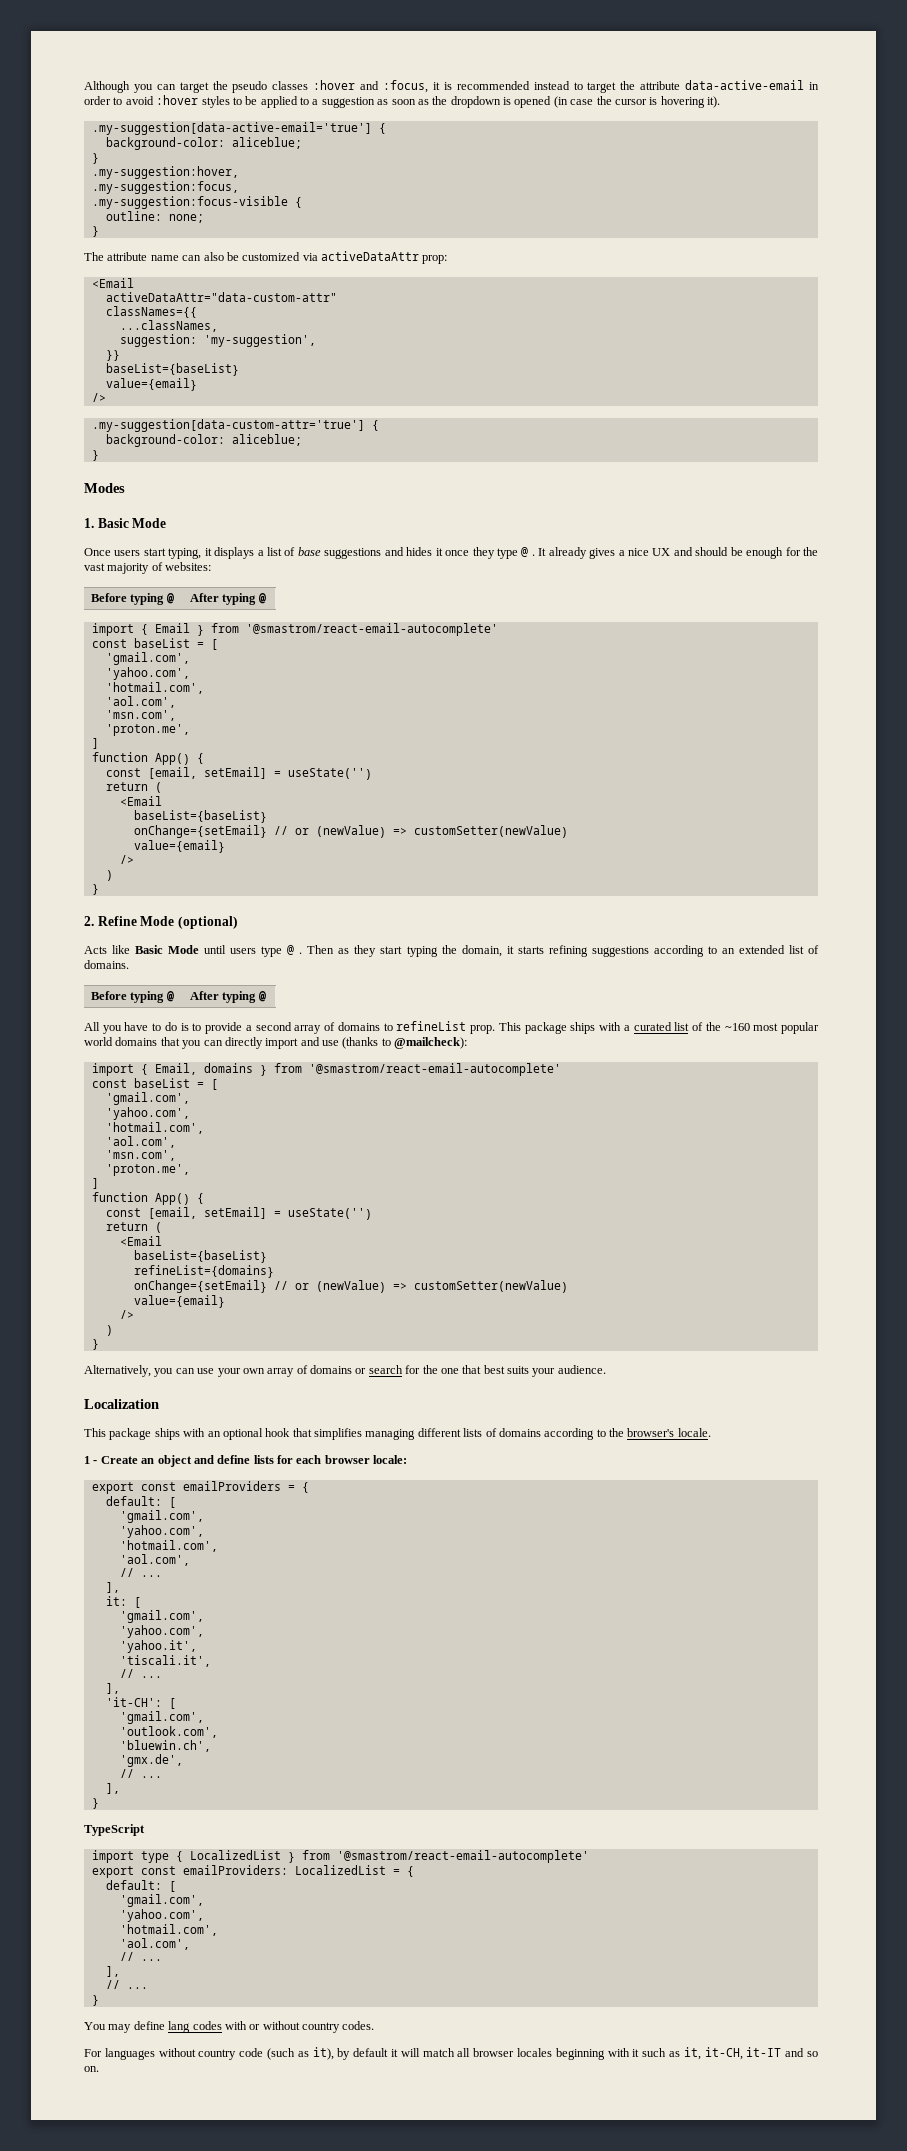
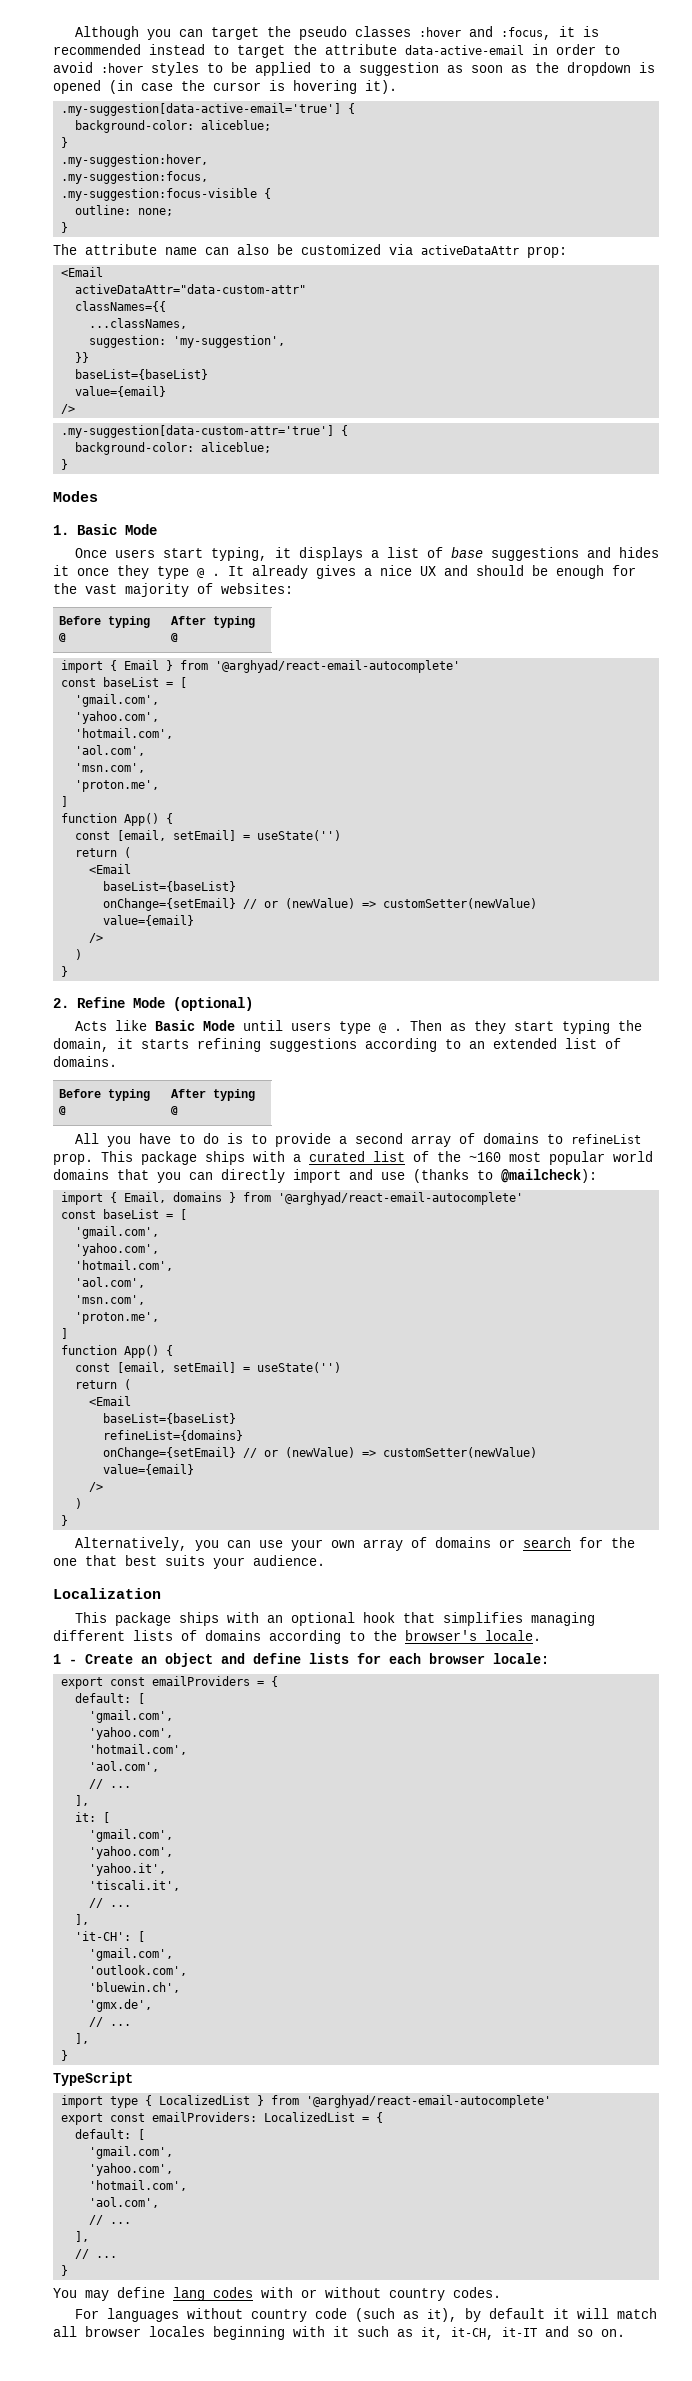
[245,623,498,636] '@smastrom/react-email-autocomplete' -> [215,660,461,673] '@arghyad/react-email-autocomplete'
[308,1063,561,1076] '@smastrom/react-email-autocomplete' -> [278,1192,524,1205] '@arghyad/react-email-autocomplete'
[336,1850,589,1863] '@smastrom/react-email-autocomplete' -> [306,2095,552,2108] '@arghyad/react-email-autocomplete'

